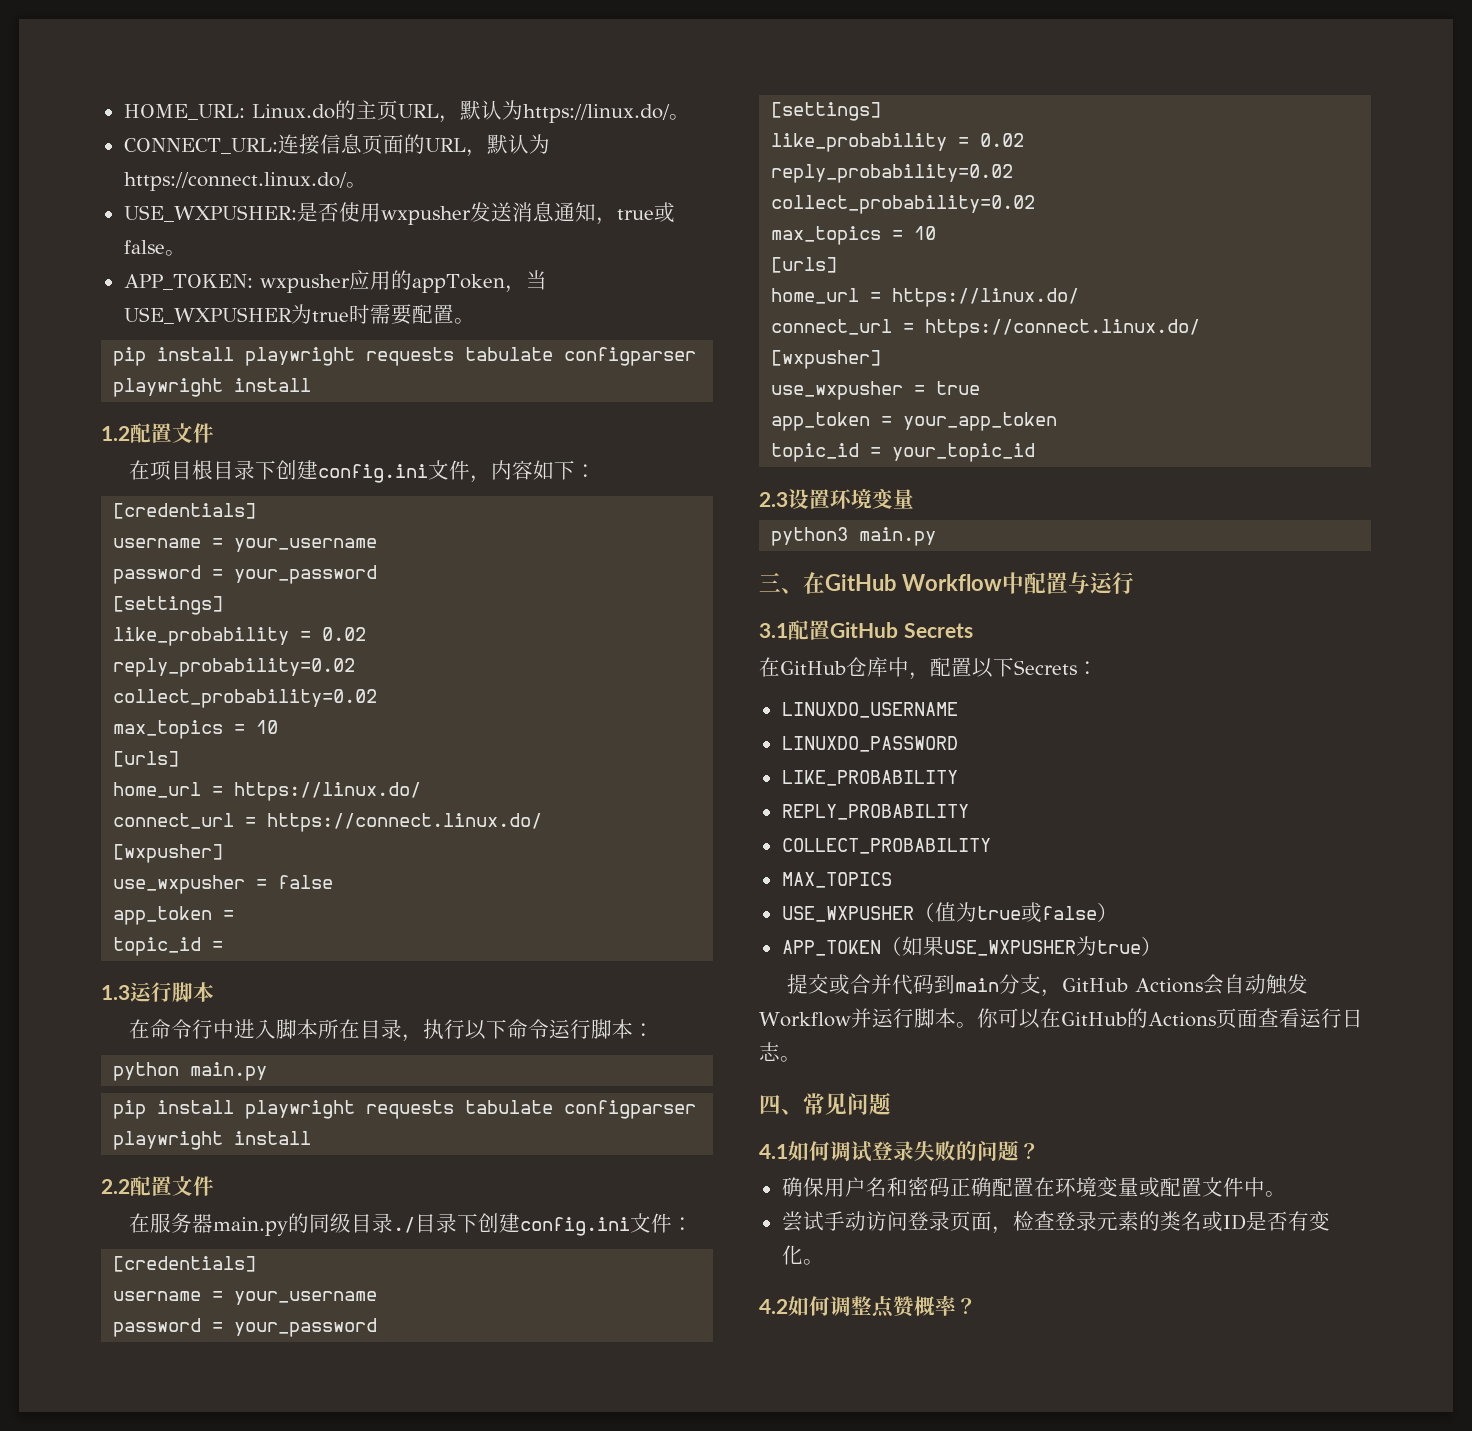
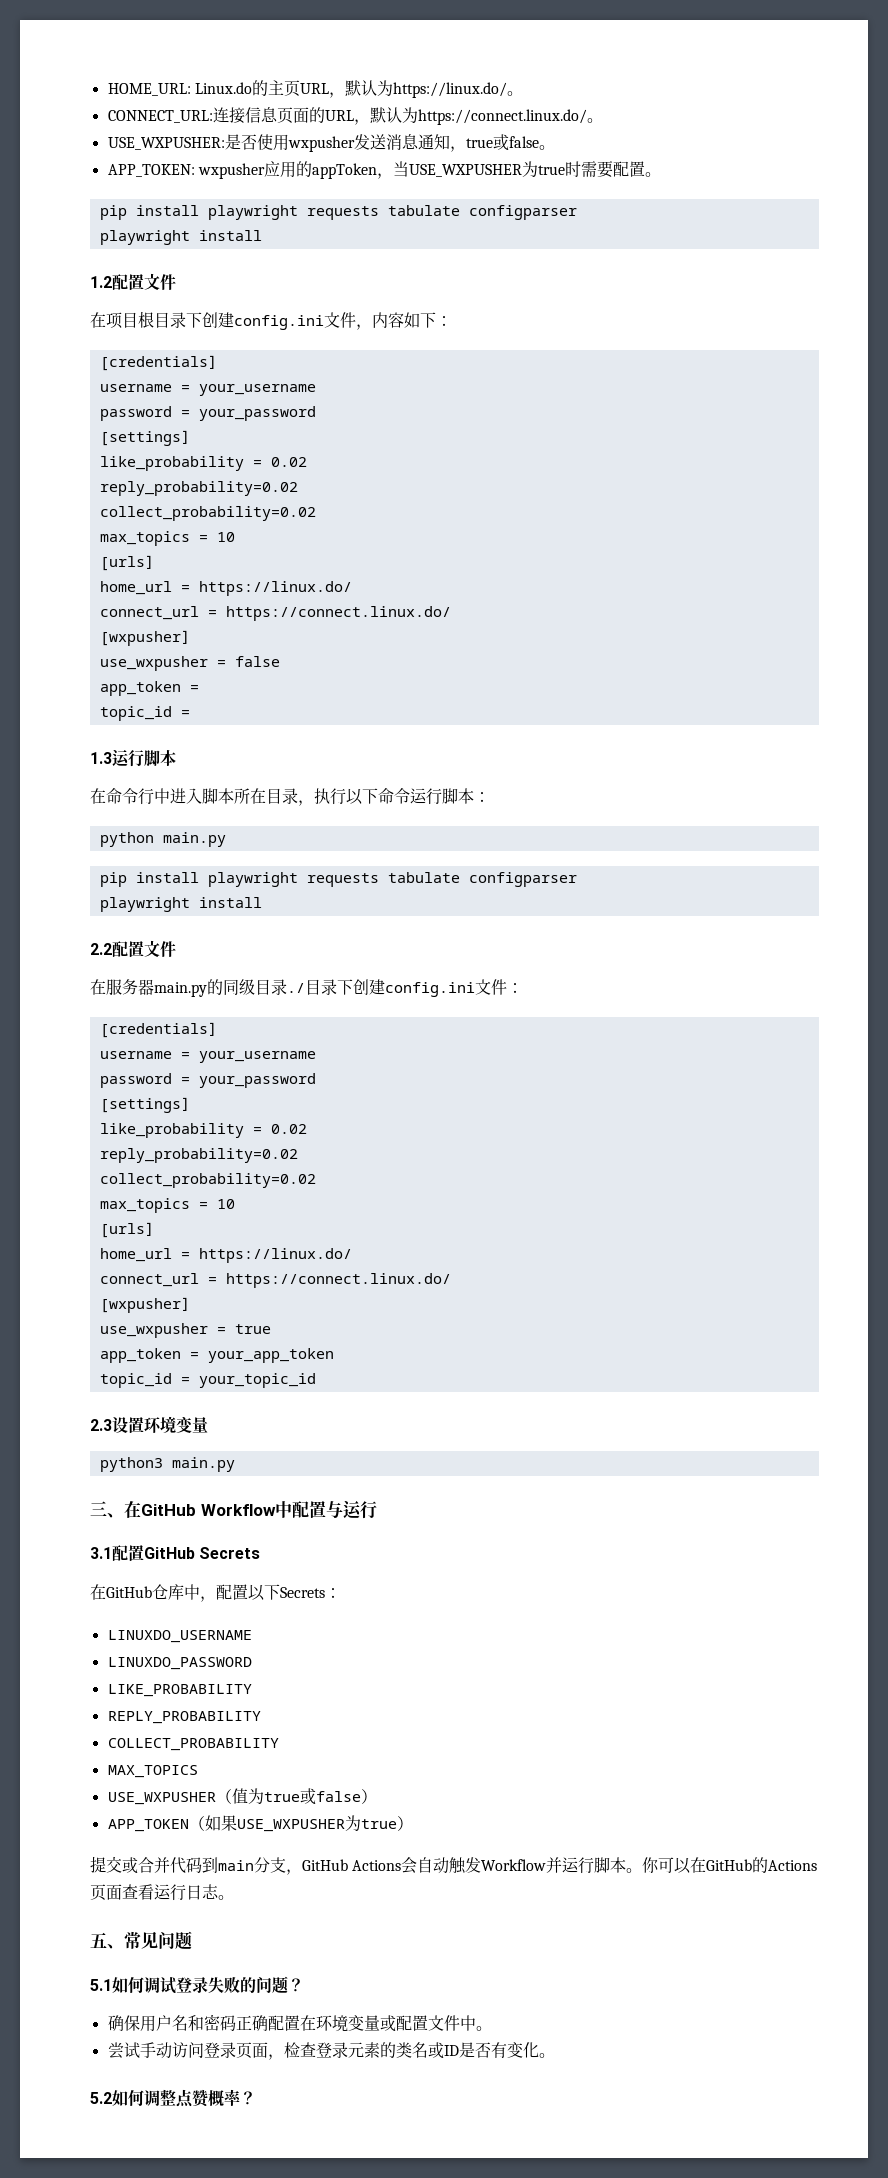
[759,1094,781,1114] 四 -> [90,1932,107,1948] 五
[759,1144,788,1159] 4.1 -> [90,1979,112,1991] 5.1
[759,1299,788,1314] 4.2 -> [90,2092,112,2104] 5.2

